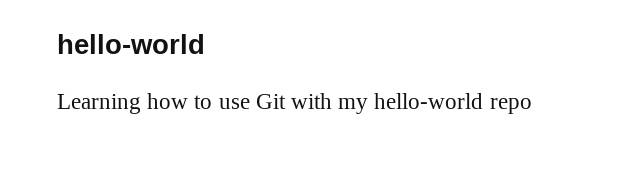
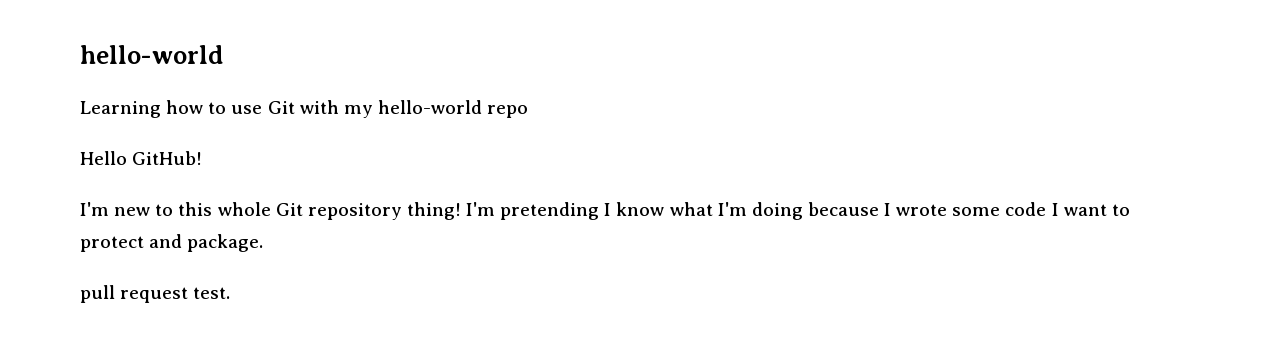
(532, 106) none -> [80,151,203,165] [80,202,1130,220] [80,234,264,252] [80,285,231,303] // Hello GitHub! // I'm new to this whole Git repository thing! I'm pretending I know what I'm doing because I wrote some code I want to protect and package. // pull request test.

